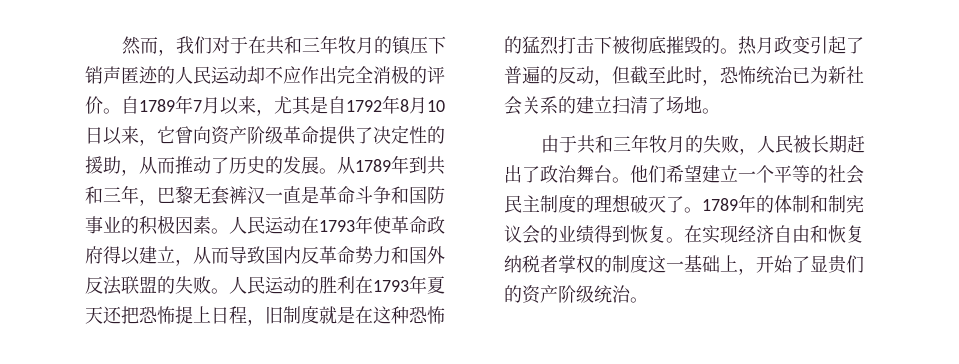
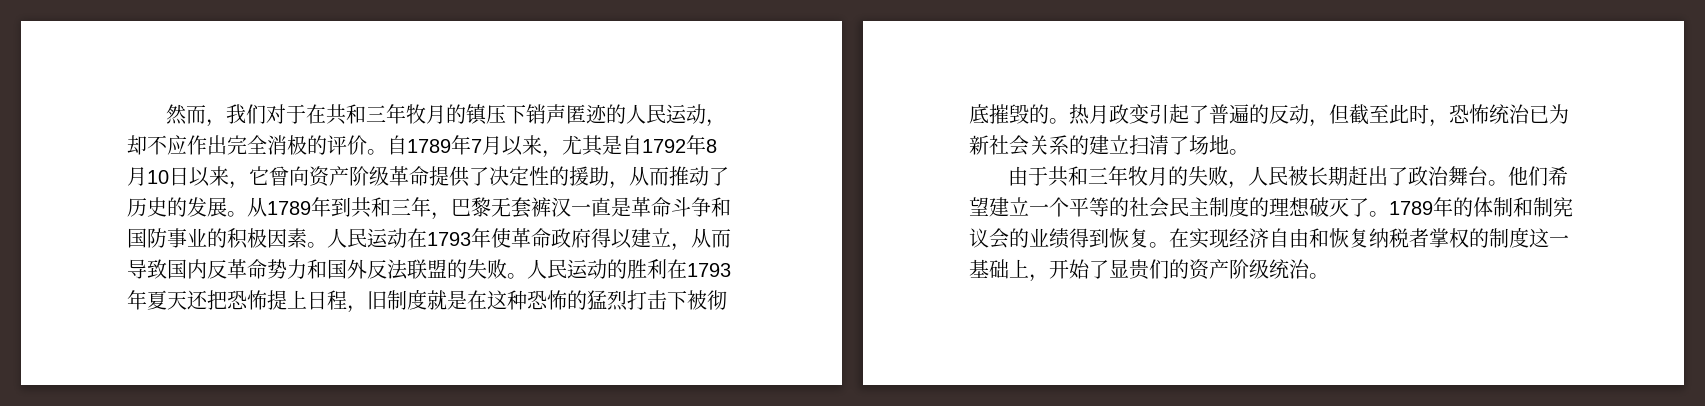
(247, 75) none -> [705,119,726,127] ，

